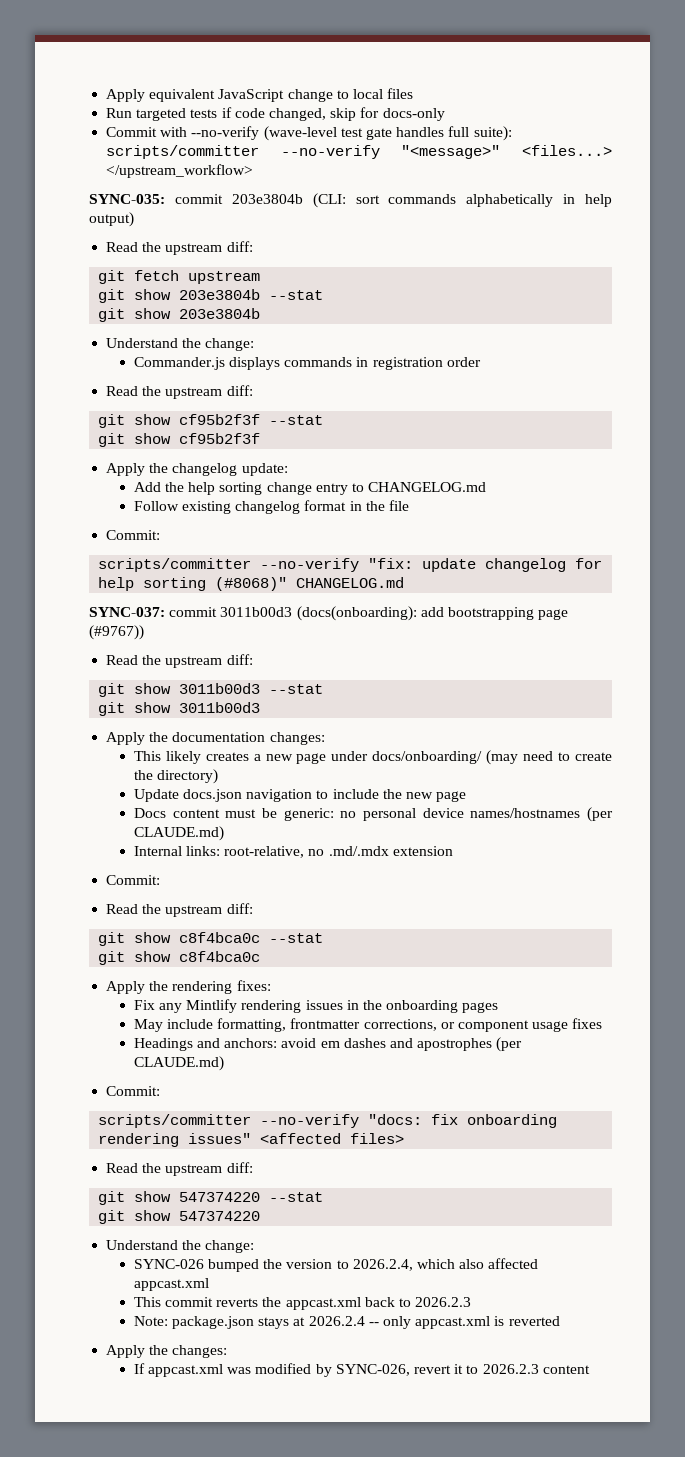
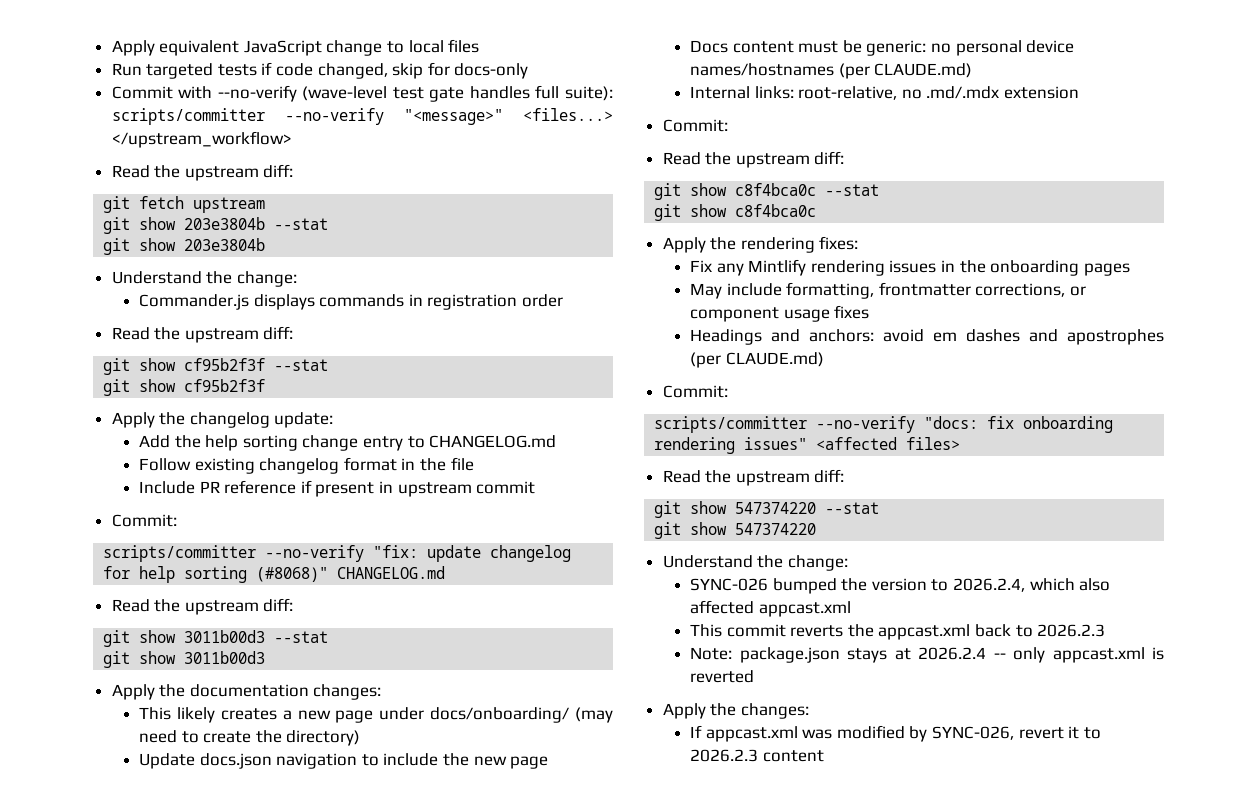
[89,193,612,208] [89,212,134,227] // SYNC-035: commit 203e3804b (CLI: sort commands alphabetically in help output) -> (292, 139) none
(409, 505) none -> [139,480,536,497] // Include PR reference if present in upstream commit
[89,606,569,621] [89,625,144,640] // SYNC-037: commit 3011b00d3 (docs(onboarding): add bootstrapping page (#9767)) -> (446, 572) none

